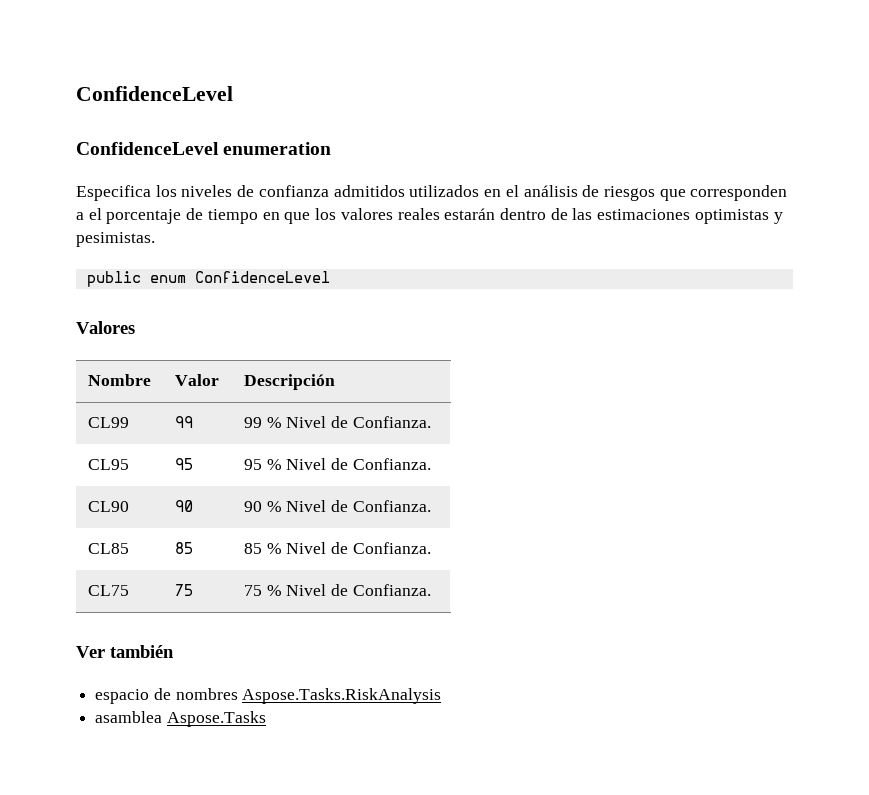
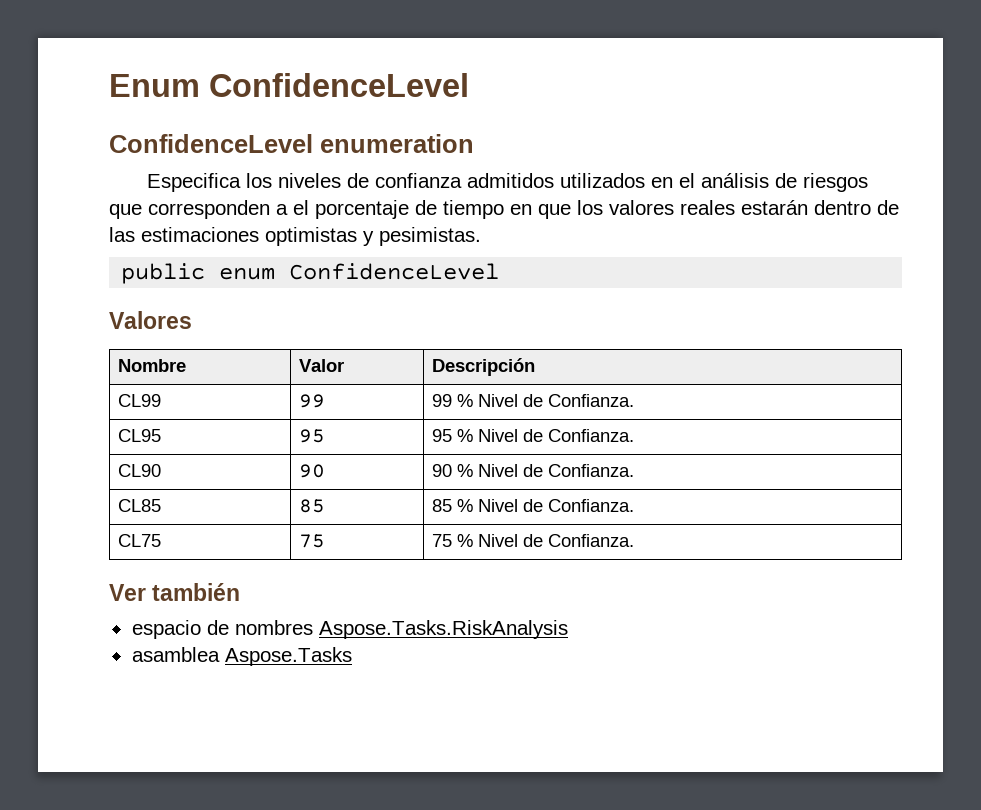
(76, 93) none -> [109,74,200,97] Enum

